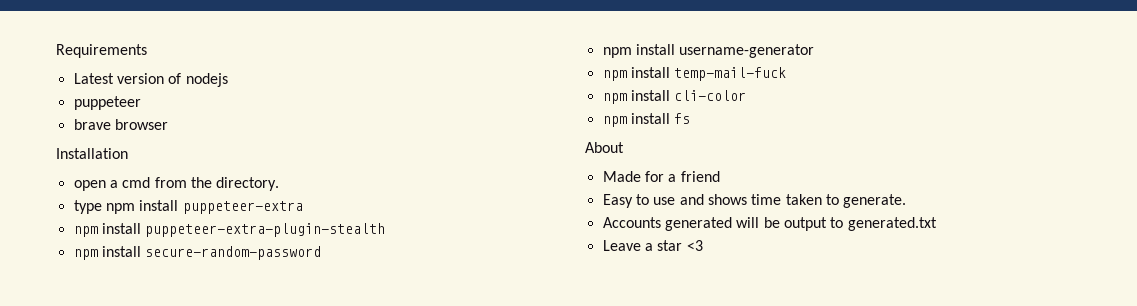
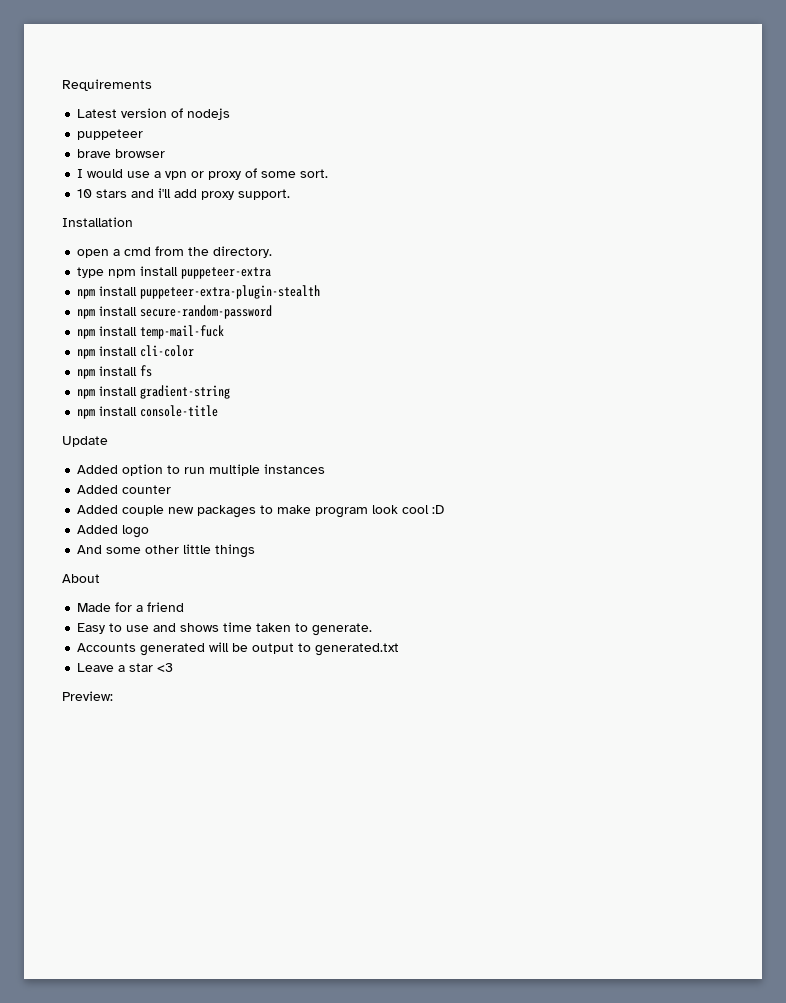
(168, 124) none -> [77,168,329,180] [77,188,291,200] // I would use a vpn or proxy of some sort. // 10 stars and i'll add proxy support.
[602,44,815,58] // npm install username-generator -> (273, 312) none
(691, 118) none -> [77,385,231,399] [77,405,219,419] [62,436,108,447] [77,464,326,476] [77,485,172,494] [77,505,445,518] [77,525,150,538] [77,544,256,558] // npm install gradient-string // npm install console-title // Update // Added option to run multiple instances // Added counter // Added couple new packages to make program look cool :D // Added logo // And some other little things
(703, 245) none -> [62,691,113,701] // Preview:

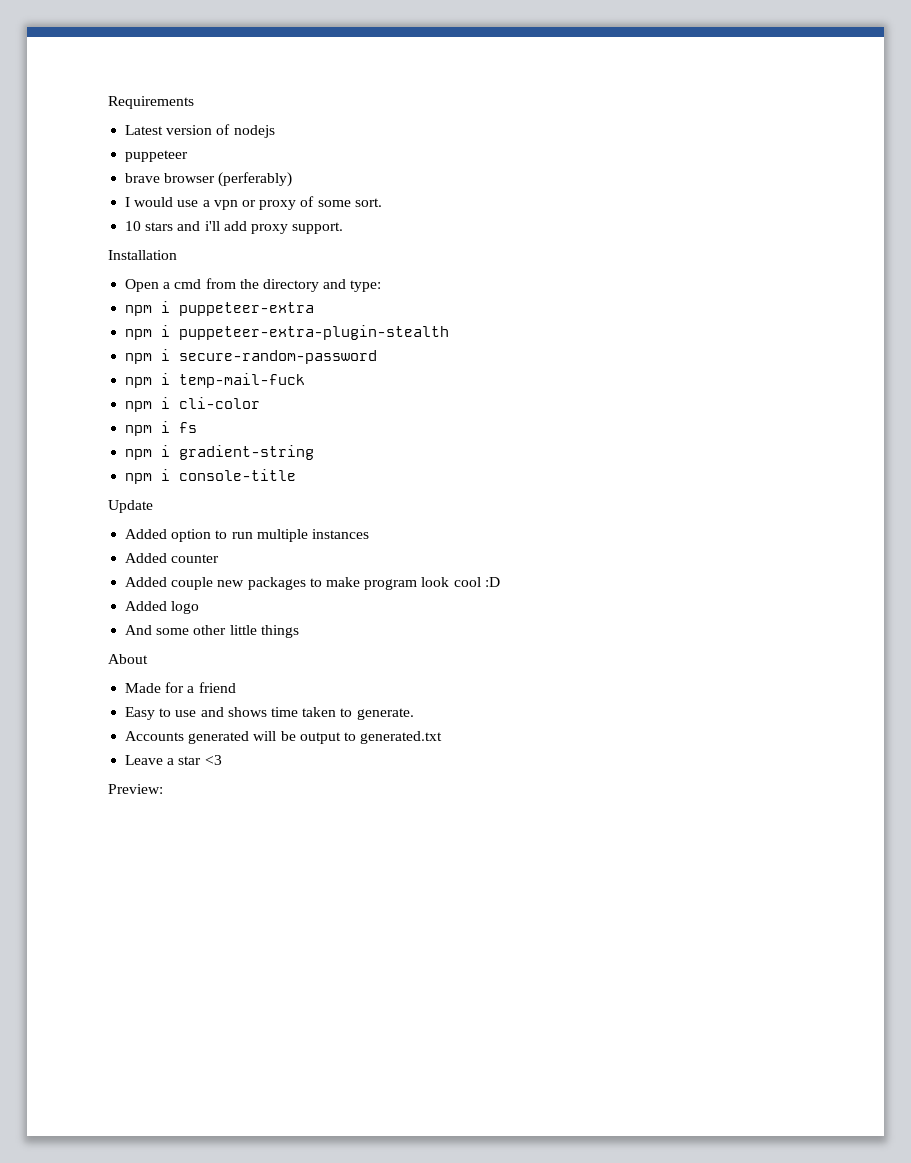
(166, 153) none -> [218,172,293,187] (perferably)
[77,249,110,258] open -> [125,279,160,292] Open
[213,246,273,258] [77,266,179,278] directory. // type npm install -> [262,279,382,292] [125,301,171,316] directory and type: // npm i
[99,286,138,296] install -> [161,325,171,337] i
[99,306,138,316] install -> [161,349,171,361] i
[99,326,138,336] install -> [161,373,171,385] i
[99,346,138,356] install -> [161,397,171,409] i
[99,366,138,376] install -> [161,421,171,433] i
[99,386,138,396] install -> [161,445,171,457] i
[99,406,138,416] install -> [161,469,171,481] i

